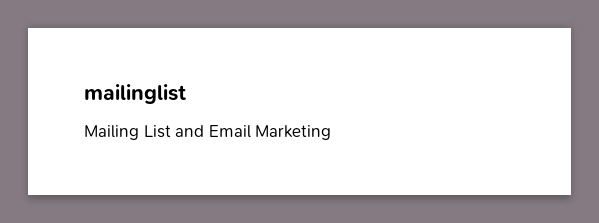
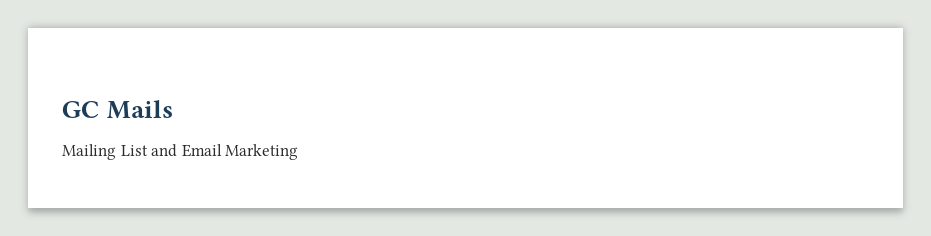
[84,84,186,104] mailinglist -> [62,100,174,119] GC Mails

